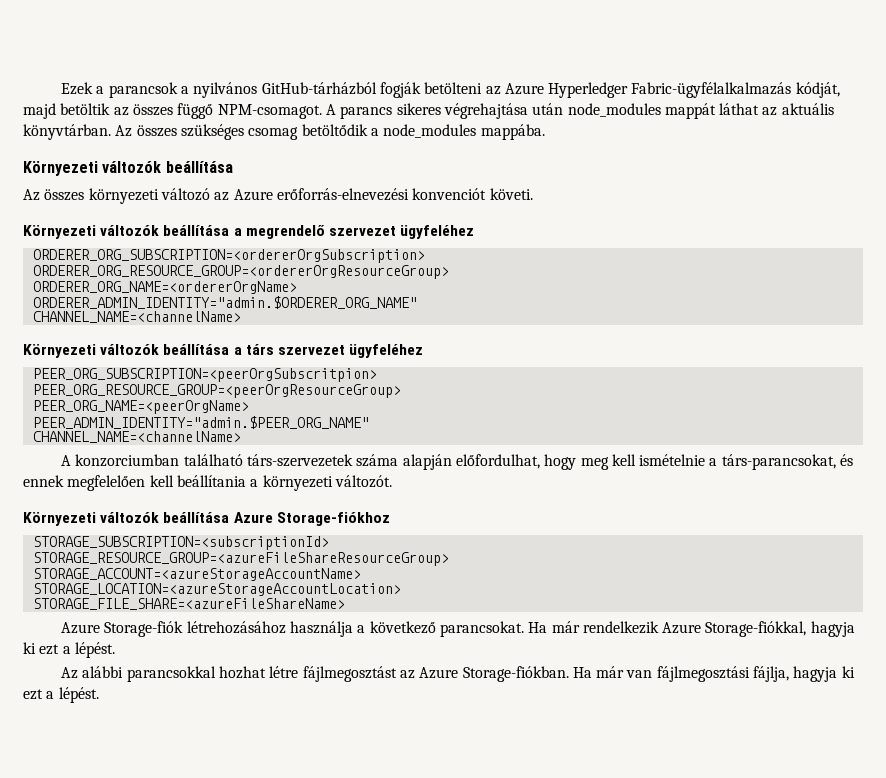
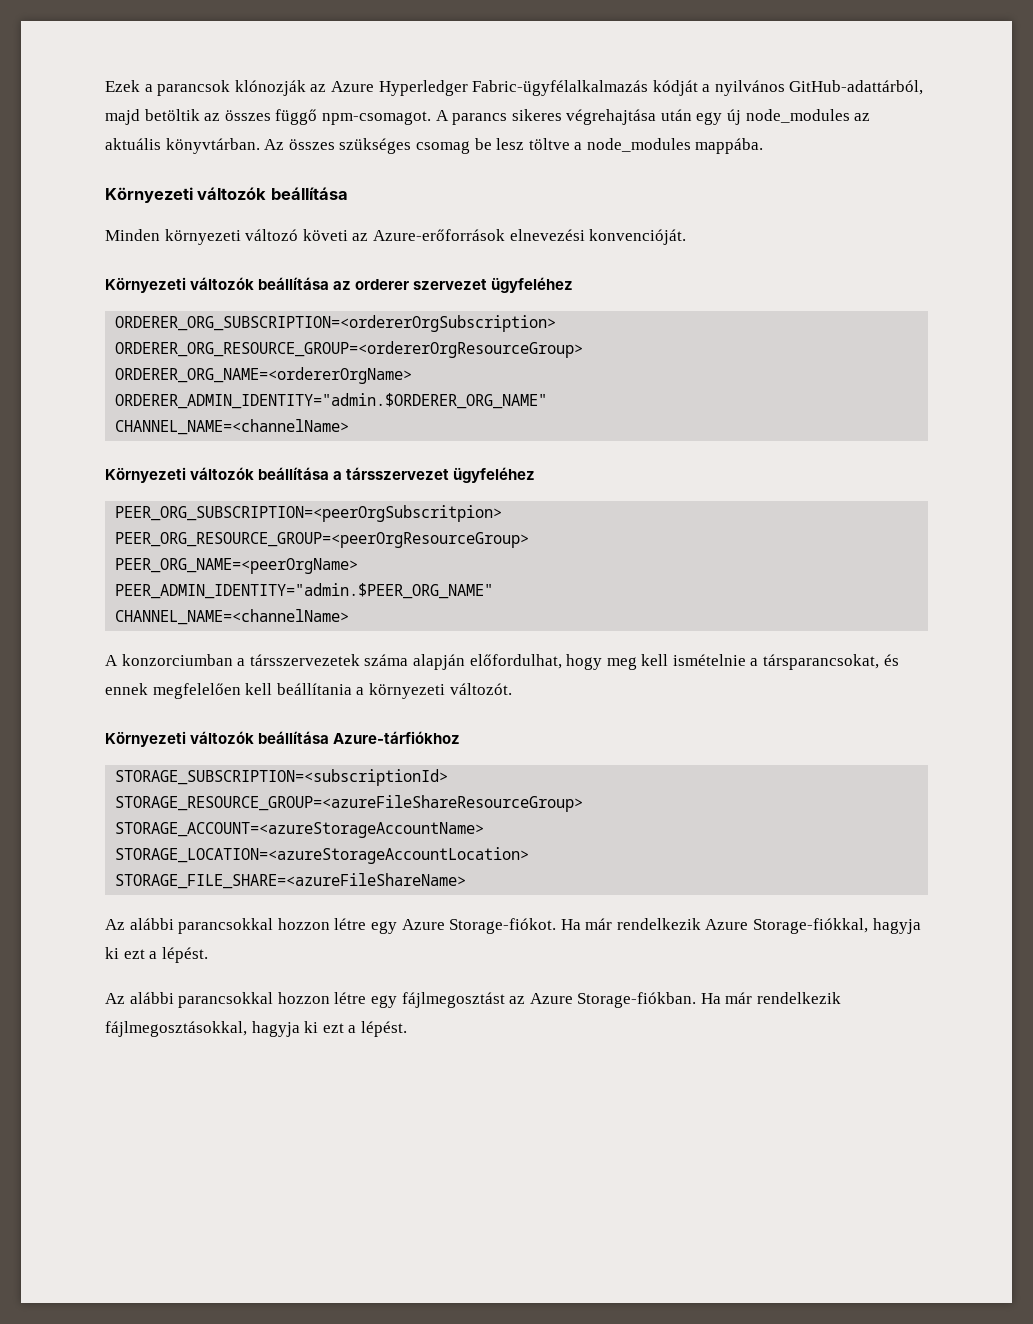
[180,82,840,98] a nyilvános GitHub-tárházból fogják betölteni az Azure Hyperledger Fabric-ügyfélalkalmazás kódját, -> [234,80,924,96] klónozják az Azure Hyperledger Fabric-ügyfélalkalmazás kódját a nyilvános GitHub-adattárból,
[217,104,322,119] NPM-csomagot. -> [321,111,431,125] npm-csomagot.
[567,103,760,119] node_modules mappát láthat -> [696,109,850,125] egy új node_modules
[301,124,368,136] betöltődik -> [474,138,570,150] be lesz töltve
[23,188,533,204] [23,225,325,239] Az összes környezeti változó az Azure erőforrás-elnevezési konvenciót követi. // Környezeti változók beállítása a megrendelő -> [105,229,687,245] [105,277,410,293] Minden környezeti változó követi az Azure-erőforrások elnevezési konvencióját. // Környezeti változók beállítása az orderer
[245,344,345,355] társ szervezet -> [346,467,450,480] társszervezet
[183,454,353,467] található társ-szervezetek -> [237,654,360,666] a társszervezetek
[721,454,836,470] társ-parancsokat, -> [763,654,880,670] társparancsokat,
[233,512,390,526] Azure Storage-fiókhoz -> [333,731,461,744] Azure-tárfiókhoz
[60,621,524,637] Azure Storage-fiók létrehozásához használja a következő parancsokat. -> [105,918,557,934] Az alábbi parancsokkal hozzon létre egy Azure Storage-fiókot.
[218,666,299,679] hozhat létre -> [277,992,397,1008] hozzon létre egy
[626,666,790,682] van fájlmegosztási fájlja, -> [757,992,842,1004] [105,1021,247,1037] rendelkezik fájlmegosztásokkal,

